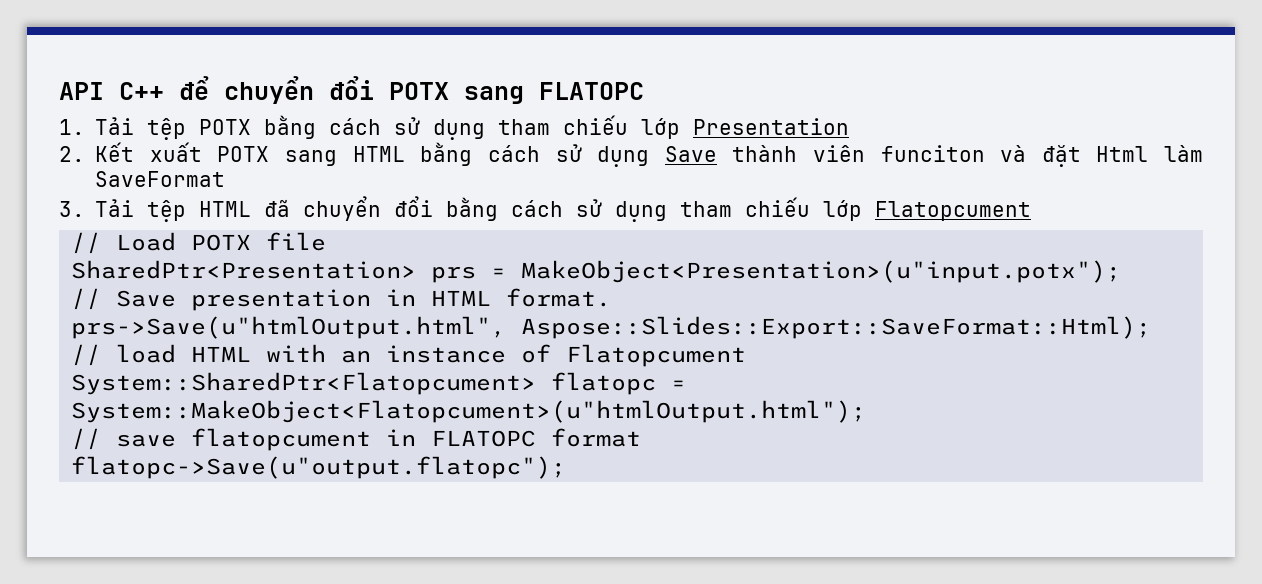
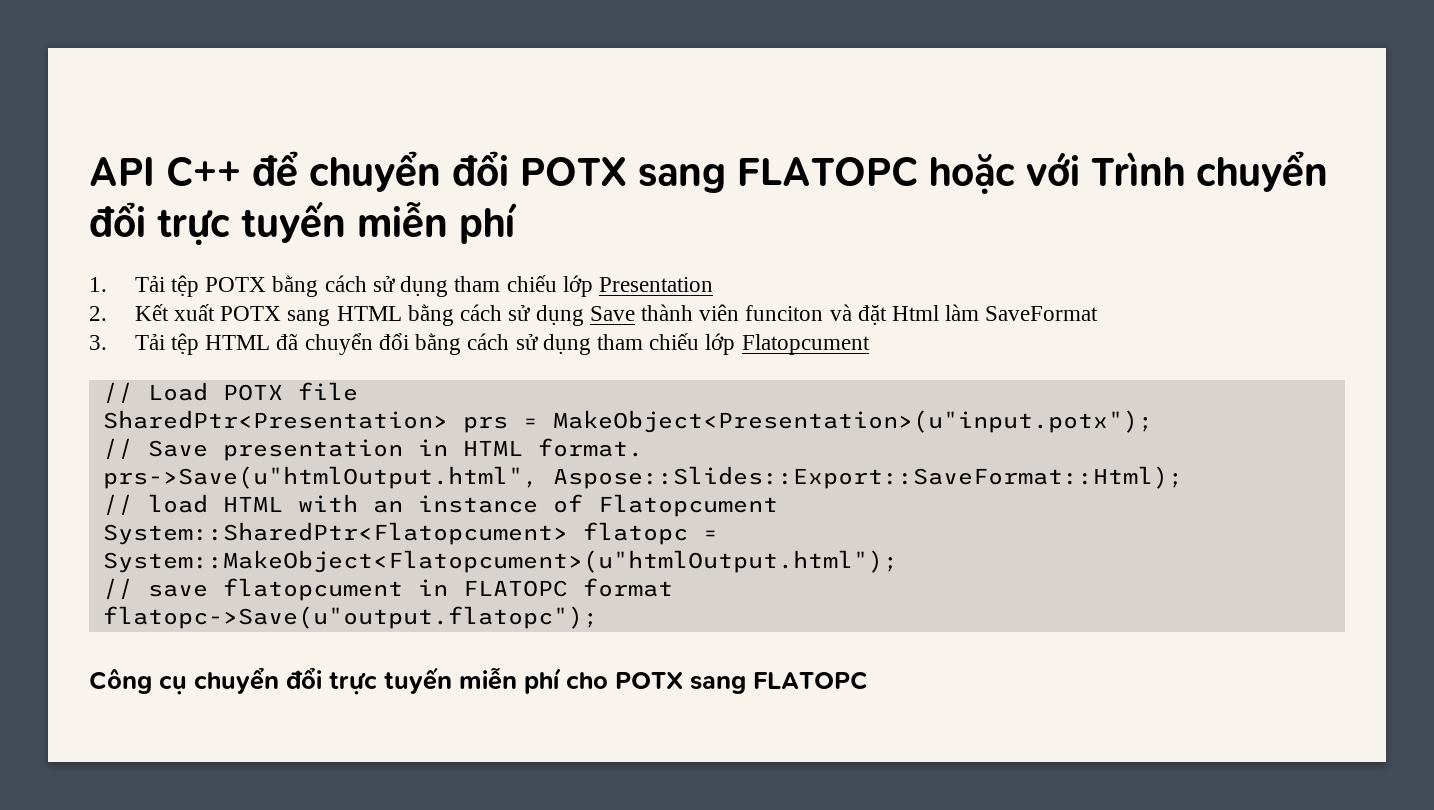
(644, 91) none -> [929,151,1328,194] [89,200,518,245] hoặc với Trình chuyển đổi trực tuyến miễn phí
(567, 467) none -> [89,667,868,695] // Công cụ chuyển đổi trực tuyến miễn phí cho POTX sang FLATOPC

